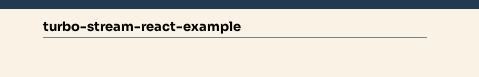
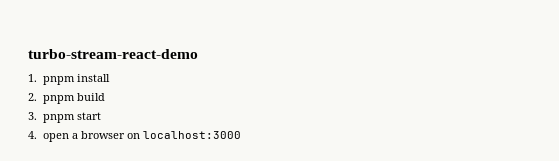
[43,21,241,34] turbo-stream-react-example -> [28,49,198,59] [28,74,111,85] [28,93,106,104] [28,112,102,123] [28,131,242,142] turbo-stream-react-demo // 1. pnpm install // 2. pnpm build // 3. pnpm start // 4. open a browser on localhost:3000

